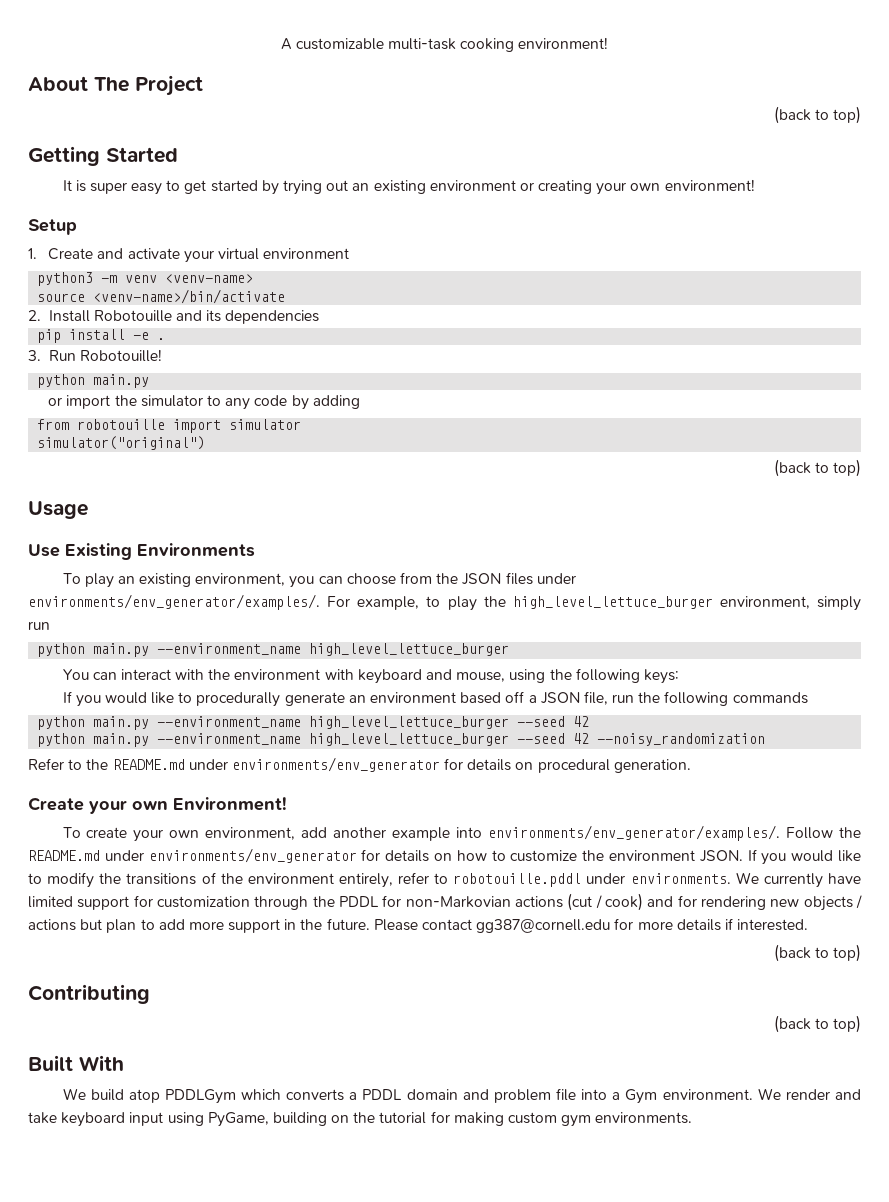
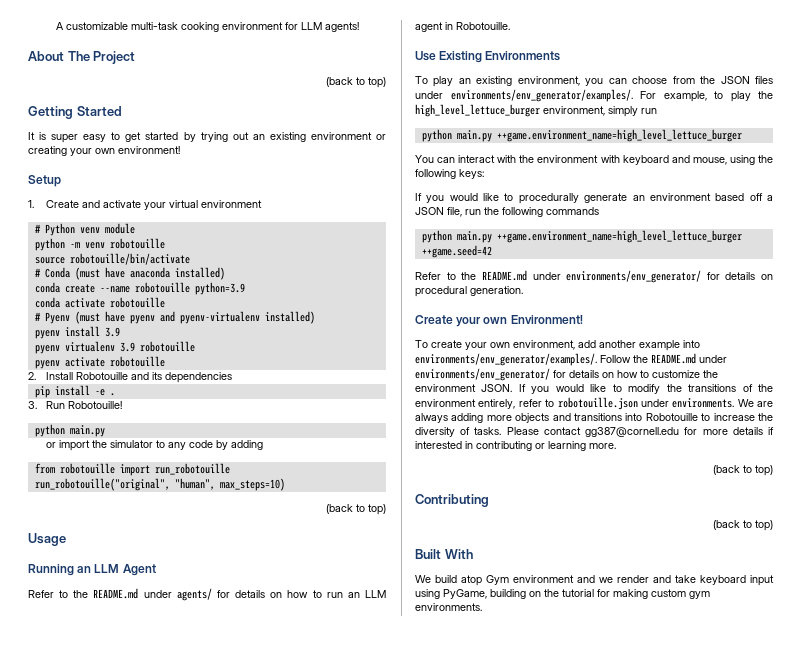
[518,37,609,49] environment! -> [221,22,359,32] environment for LLM agents!
[37,272,94,286] python3 -> [34,223,135,236] [34,238,65,251] # Python venv module // python
[165,274,254,283] <venv-name> -> [109,238,165,249] robotouille
[93,289,286,304] <venv-name>/bin/activate -> [69,253,190,265] [34,267,225,280] [34,282,245,295] [34,297,165,308] [34,311,315,324] [34,326,120,339] [34,341,195,354] [34,356,165,369] robotouille/bin/activate // # Conda (must have anaconda installed) // conda create --name robotouille python=3.9 // conda activate robotouille // # Pyenv (must have pyenv and pyenv-virtualenv installed) // pyenv install 3.9 // pyenv virtualenv 3.9 robotouille // pyenv activate robotouille
[229,419,302,430] [37,436,206,450] simulator // simulator("original") -> [154,463,230,475] [34,478,285,491] run_robotouille // run_robotouille("original", "human", max_steps=10)
(88, 510) none -> [28,564,156,576] [28,588,386,601] [415,22,510,32] // Running an LLM Agent // Refer to the README.md under agents/ for details on how to run an LLM agent in Robotouille.
[157,643,510,656] --environment_name high_level_lettuce_burger -> [496,129,742,142] ++game.environment_name=high_level_lettuce_burger
[157,716,590,729] [37,733,766,747] [28,757,440,772] --environment_name high_level_lettuce_burger --seed 42 // python main.py --environment_name high_level_lettuce_burger --seed 42 --noisy_randomization // Refer to the README.md under environments/env_generator -> [496,230,742,243] [421,245,492,258] [415,270,702,283] ++game.environment_name=high_level_lettuce_burger ++game.seed=42 // Refer to the README.md under environments/env_generator/
[148,848,357,863] environments/env_generator -> [415,368,550,381] environments/env_generator/
[453,873,582,887] robotouille.pddl -> [557,397,638,410] robotouille.json
[763,873,861,888] [28,893,863,911] [28,918,370,933] currently have limited support for customization through the PDDL for non-Markovian actions (cut / cook) and for rendering new objects / actions but plan to add more support in the future. -> [757,401,773,407] [415,413,773,423] [415,427,502,437] are always adding more objects and transitions into Robotouille to increase the diversity of tasks.
[737,919,809,931] interested. -> [415,441,616,451] interested in contributing or learning more.
[164,1088,781,1104] PDDLGym which converts a PDDL domain and problem file into a Gym environment. We -> [486,575,613,585] Gym environment and we

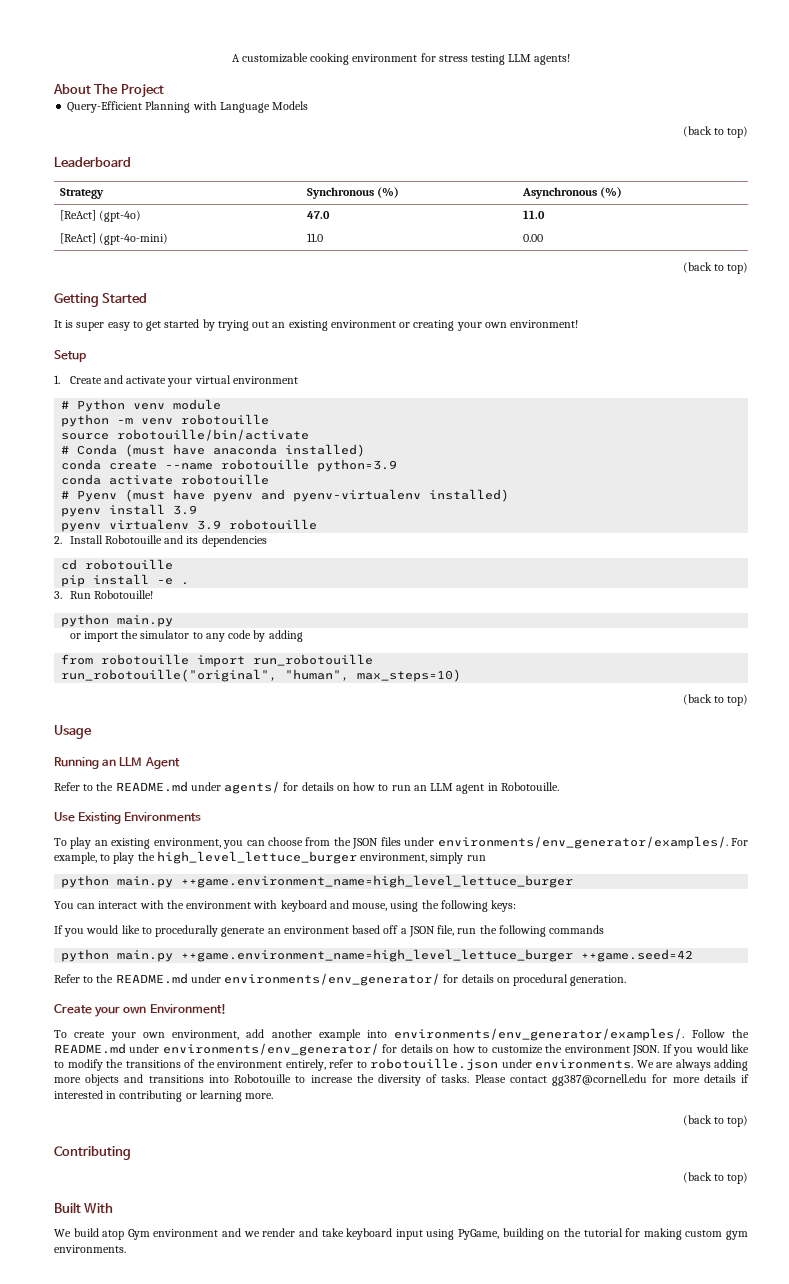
[130,22,178,30] multi-task -> (308, 58) none
(298, 26) none -> [438,54,505,65] stress testing
(136, 57) none -> [67,101,309,113] [682,126,748,138] [54,157,131,167] [59,188,104,199] [306,187,400,199] [521,187,623,199] [59,210,142,222] [306,211,330,219] [522,210,545,219] [59,233,169,245] [306,233,323,242] [522,234,543,242] // Query-Efficient Planning with Language Models // (back to top) // Leaderboard // Strategy | Synchronous (%) | Asynchronous (%) // [ReAct] (gpt-4o) | 47.0 | 11.0 // [ReAct] (gpt-4o-mini) | 11.0 | 0.00
[34,356,165,369] // pyenv activate robotouille -> (318, 524) none
(233, 377) none -> [61,559,174,570] // cd robotouille

